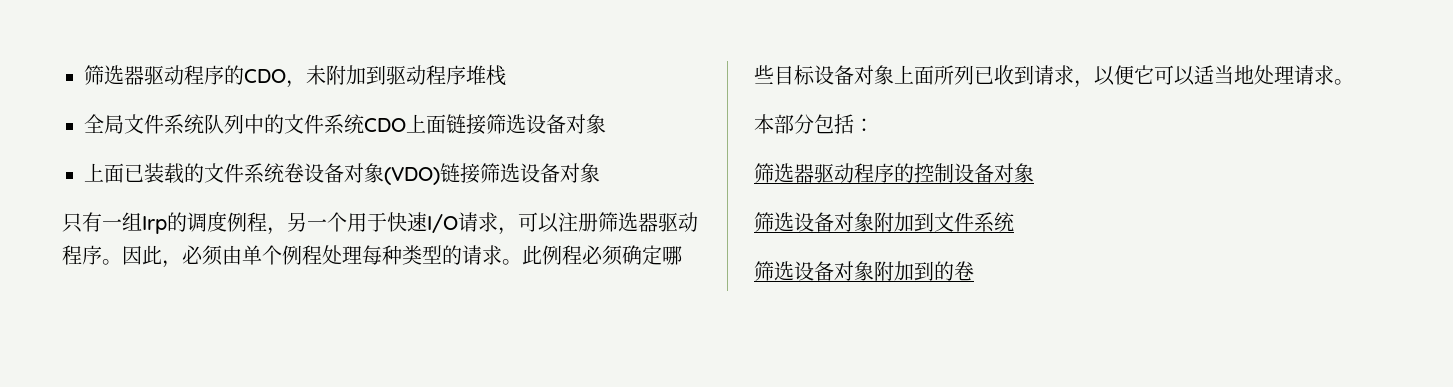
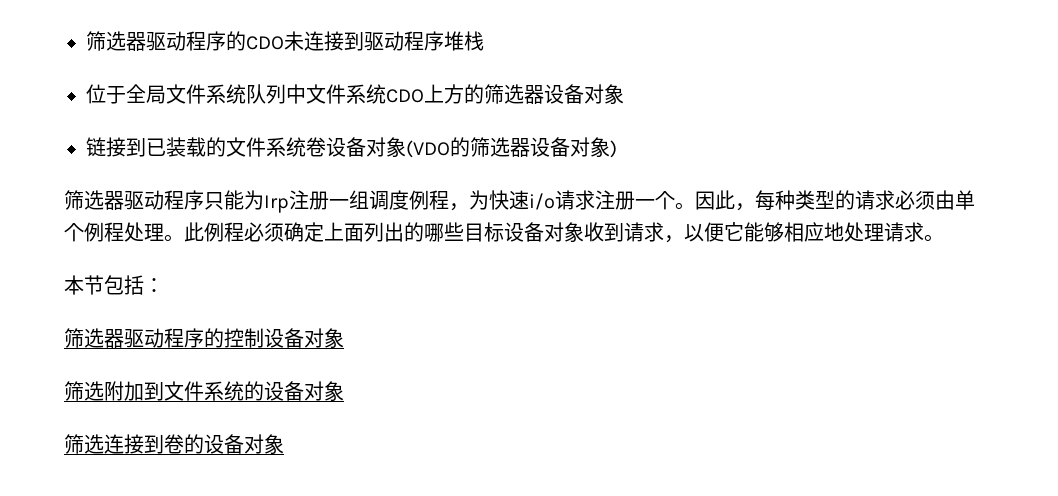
[286,65,366,88] ，未附加 -> [284,31,344,51] 未连接
(506, 75) none -> [86,84,126,104] 位于
[264,114,284,134] 的 -> (306, 94) none
[426,114,606,135] [84,163,124,183] 面链接筛选设备对象 // 上面 -> [444,84,624,104] [86,137,146,157] 方的筛选器设备对象 // 链接到
[384,163,600,185] [62,211,698,235] [62,245,182,268] (VDO)链接筛选设备对象 // 只有一组Irp的调度例程，另一个用于快速I/O请求，可以注册筛选器驱动程序。因此， -> [406,137,617,158] [64,190,895,213] (VDO的筛选器设备对象) // 筛选器驱动程序只能为Irp注册一组调度例程，为快速i/o请求注册一个。因此，每种类型的请求
[362,245,502,265] 每种类型的请求 -> (164, 232) none
(662, 255) none -> [324,222,424,242] 上面列出的
[894,65,994,85] 上面所列已 -> (584, 232) none
[1154,65,1234,86] 可以适当 -> [744,222,824,242] 能够相应
[774,114,814,134] 部分 -> [84,275,104,295] 节
[794,212,874,232] 设备对象 -> (104, 391) none
[754,261,974,281] // 筛选设备对象附加到的卷 -> [244,381,344,401] [64,434,284,454] 的设备对象 // 筛选连接到卷的设备对象

